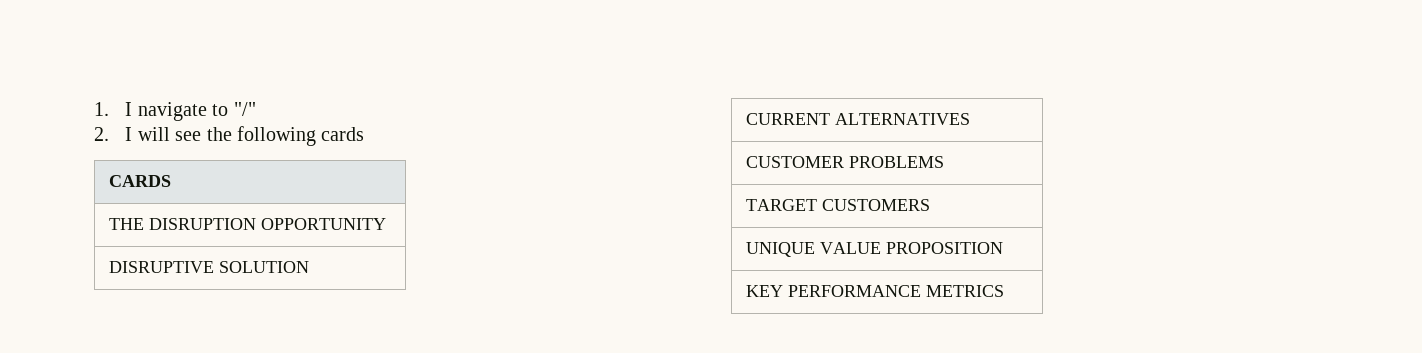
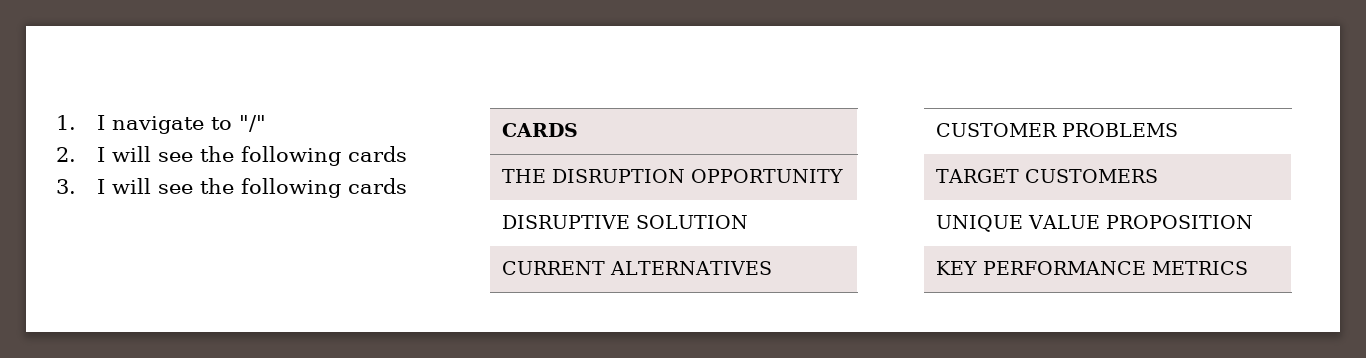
(365, 134) none -> [56,178,407,198] // 3. I will see the following cards

